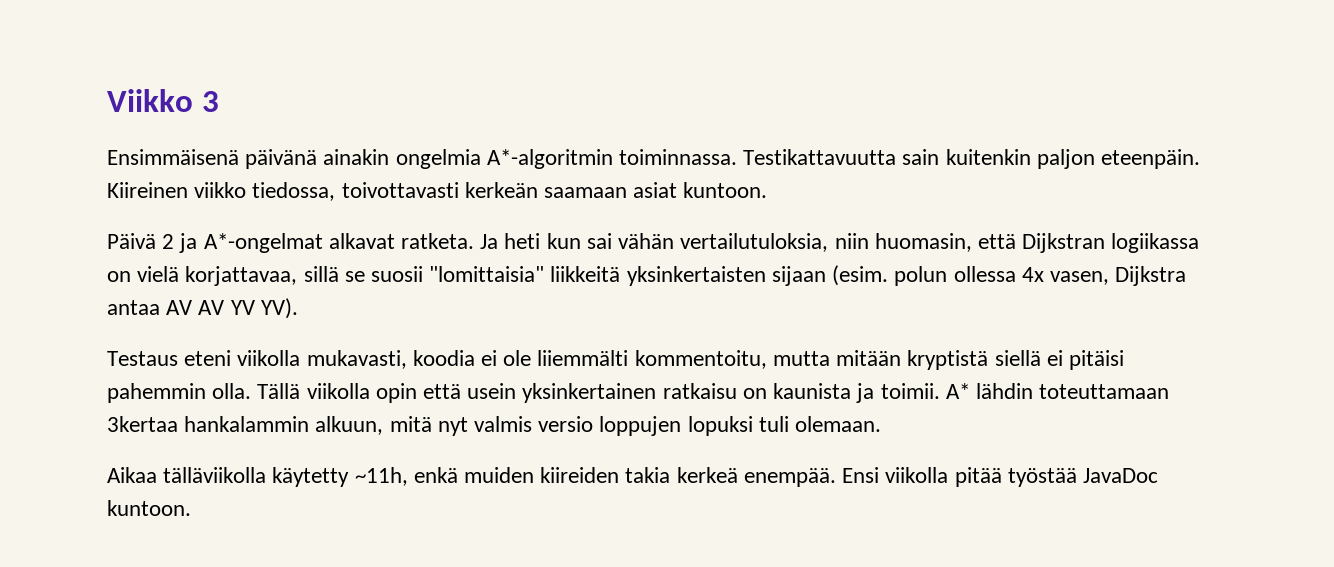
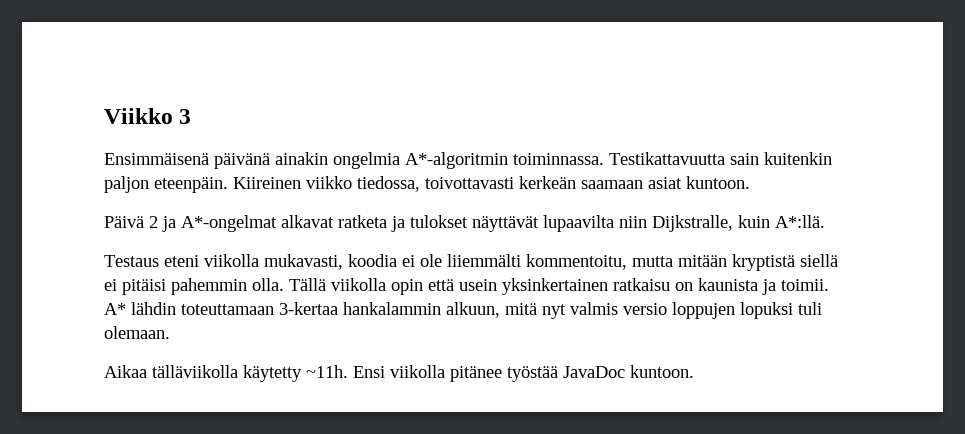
[401,233,1200,253] [107,265,1187,286] [107,298,298,319] ratketa. Ja heti kun sai vähän vertailutuloksia, niin huomasin, että Dijkstran logiikassa on vielä korjattavaa, sillä se suosii "lomittaisia" liikkeitä yksinkertaisten sijaan (esim. polun ollessa 4x vasen, Dijkstra antaa AV AV YV YV). -> [338,215,825,232] ratketa ja tulokset näyttävät lupaavilta niin Dijkstralle, kuin A*:llä.
[107,416,178,432] 3kertaa -> [279,302,338,315] 3-kertaa
[354,467,836,487] ~11h, enkä muiden kiireiden takia kerkeä enempää. -> [306,365,348,378] ~11h.
[954,467,1002,487] pitää -> [450,366,502,382] pitänee

